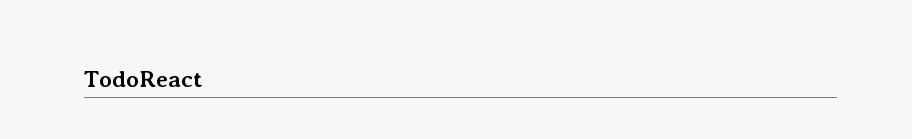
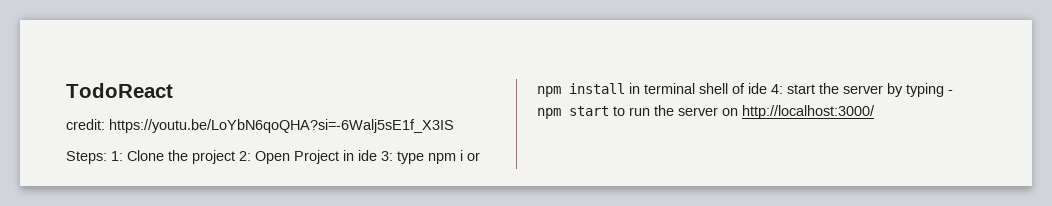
(203, 79) none -> [66,119,454,133] [66,150,480,164] [537,83,953,97] [537,105,875,119] // credit: https://youtu.be/LoYbN6qoQHA?si=-6Walj5sE1f_X3IS // Steps: 1: Clone the project 2: Open Project in ide 3: type npm i or npm install in terminal shell of ide 4: start the server by typing - npm start to run the server on http://localhost:3000/

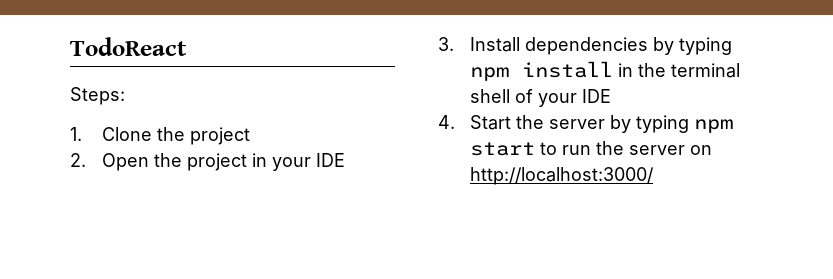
[66,119,454,133] [66,151,123,164] credit: https://youtu.be/LoYbN6qoQHA?si=-6Walj5sE1f_X3IS // Steps: 1: -> [70,87,125,105] [70,127,82,141] Steps: // 1.
[239,150,480,164] 2: Open Project in ide 3: type npm i or -> [70,153,345,171] [438,37,732,55] // 2. Open the project in your IDE // 3. Install dependencies by typing
(640, 88) none -> [637,63,666,77] the
[748,83,815,94] ide 4: start -> [537,89,611,107] [438,115,511,130] your IDE // 4. Start
[948,90,953,94] - -> (689, 124) none

